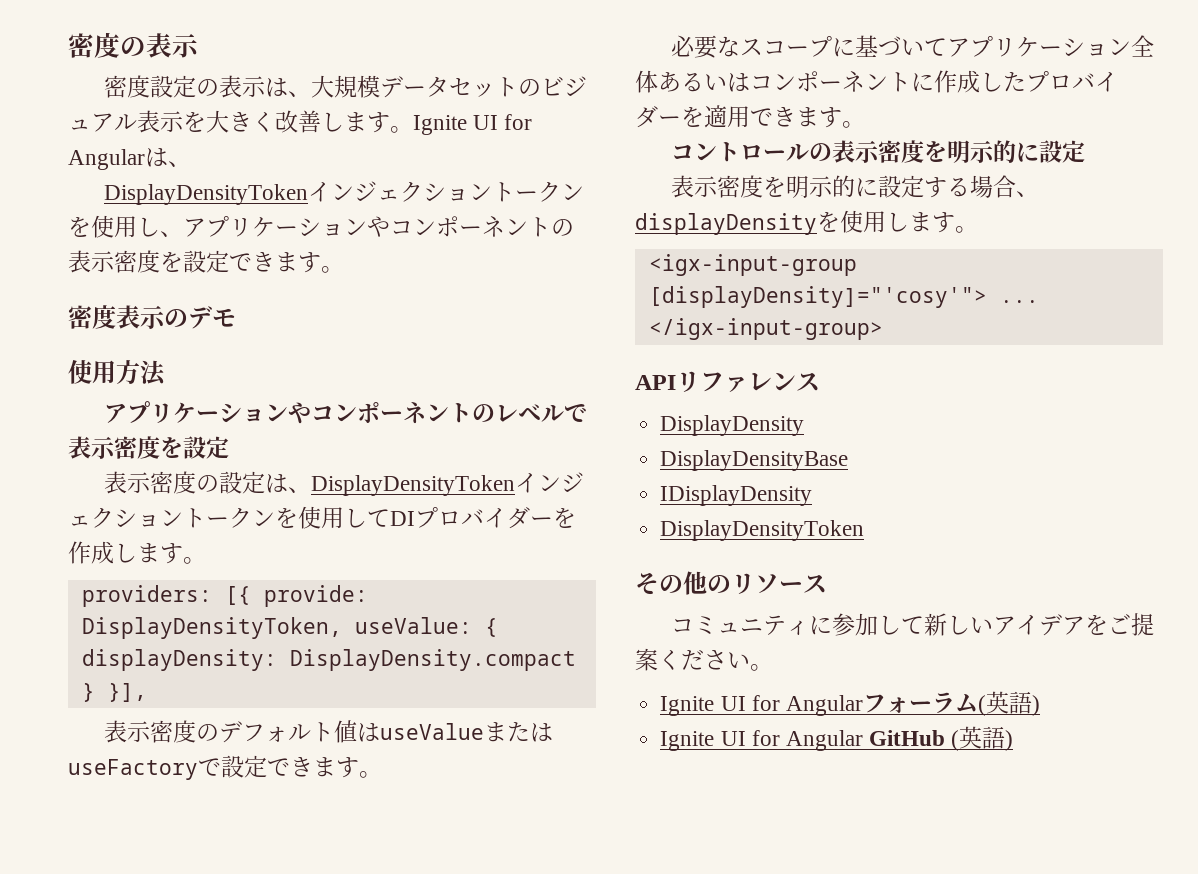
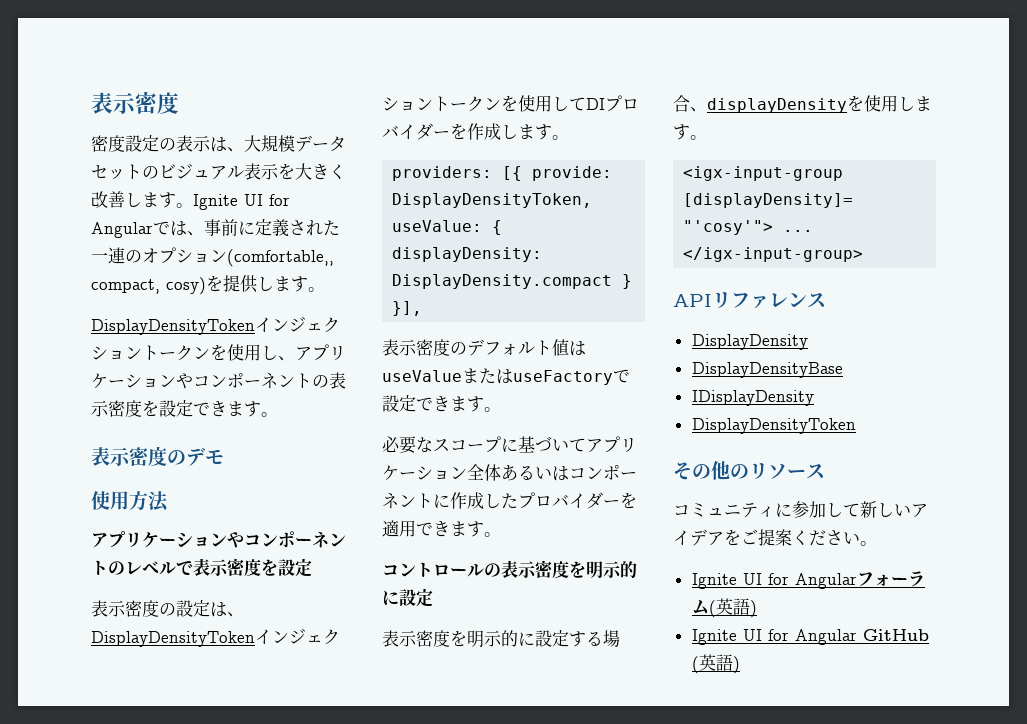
[68,32,200,58] 密度の表示 -> [91,92,179,114] 表示密度
[145,148,191,167] は、 -> [153,219,340,237] [91,247,334,267] [91,275,325,295] では、事前に定義された一連のオプション(comfortable,, compact, cosy)を提供します。
[68,305,166,329] 密度表示 -> [91,446,167,466] 表示密度

